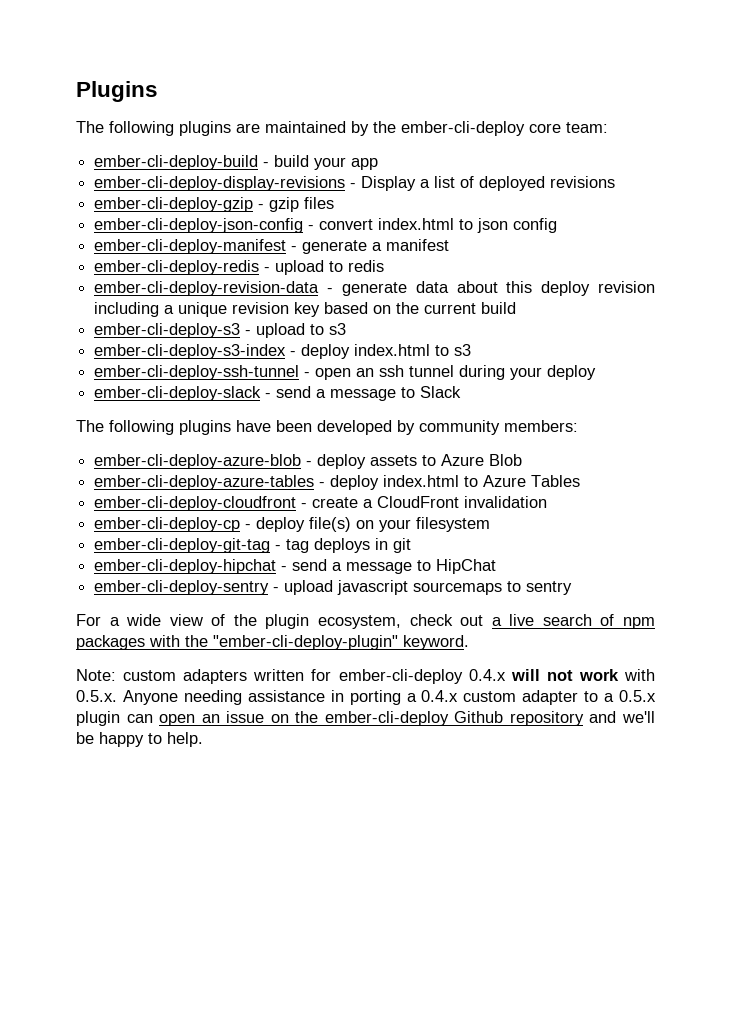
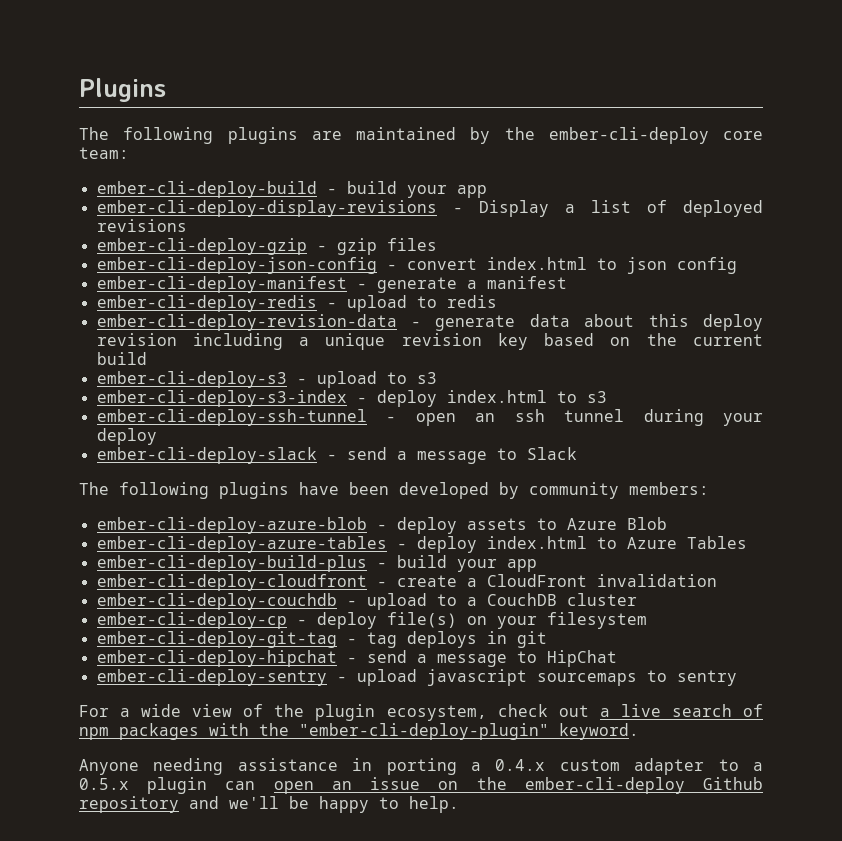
(581, 481) none -> [96,555,537,572] // ember-cli-deploy-build-plus - build your app
(548, 502) none -> [96,593,637,610] // ember-cli-deploy-couchdb - upload to a CouchDB cluster
[76,669,656,684] [76,690,117,702] Note: custom adapters written for ember-cli-deploy 0.4.x will not work with 0.5.x. -> (639, 731) none

